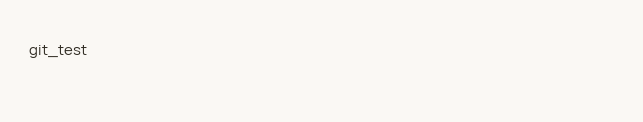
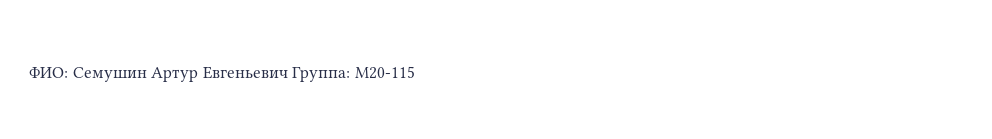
[29,45,87,58] git_test -> [29,66,415,82] ФИО: Семушин Артур Евгеньевич Группа: М20-115

